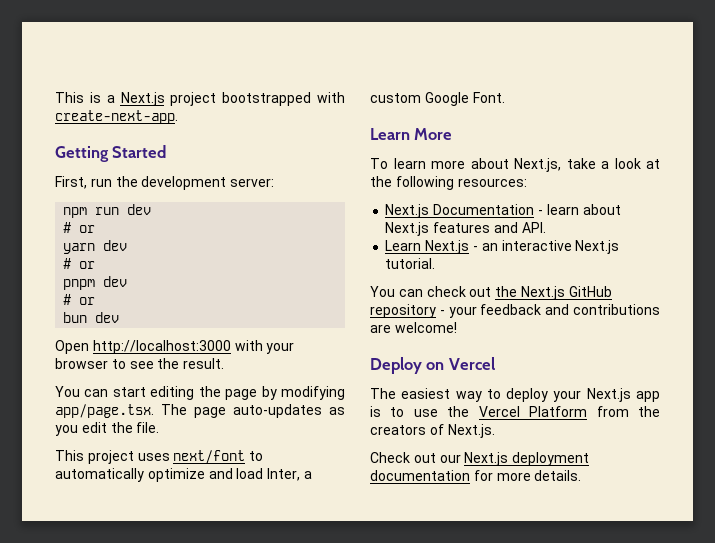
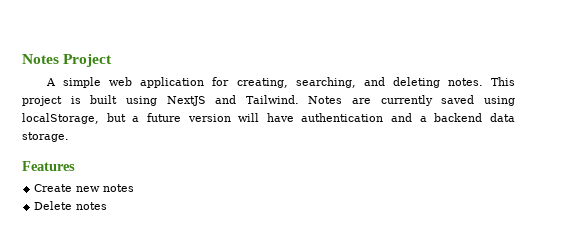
[55,92,345,106] [55,110,178,124] [55,145,167,162] [55,176,275,190] [63,204,152,218] [63,222,96,233] [63,240,128,254] [63,258,96,269] [63,276,128,290] [63,294,96,305] [63,312,120,323] [55,340,295,354] [55,358,225,369] [55,386,345,400] [55,404,345,418] [55,422,160,436] [55,450,264,464] [55,468,312,482] [370,92,505,106] [370,128,453,140] [370,158,660,172] [370,176,527,190] [385,204,621,218] [385,222,546,236] [385,240,620,254] [385,258,436,269] [370,286,612,300] [370,304,660,318] [370,322,457,333] [370,357,495,374] [370,388,660,402] [370,406,660,417] [370,424,495,438] [370,452,590,466] [370,470,582,481] This is a Next.js project bootstrapped with create-next-app. // Getting Started // First, run the development server: // npm run dev // # or // yarn dev // # or // pnpm dev // # or // bun dev // Open http://localhost:3000 with your browser to see the result. // You can start editing the page by modifying app/page.tsx. The page auto-updates as you edit the file. // This project uses next/font to automatically optimize and load Inter, a custom Google Font. // Learn More // To learn more about Next.js, take a look at the following resources: // Next.js Documentation - learn about Next.js features and API. // Learn Next.js - an interactive Next.js tutorial. // You can check out the Next.js GitHub repository - your feedback and contributions are welcome! // Deploy on Vercel // The easiest way to deploy your Next.js app is to use the Vercel Platform from the creators of Next.js. // Check out our Next.js deployment documentation for more details. -> [22,54,113,67] [46,77,515,88] [22,95,515,106] [22,113,515,124] [22,132,69,142] [22,161,75,171] [34,184,135,192] [34,201,108,210] Notes Project // A simple web application for creating, searching, and deleting notes. This project is built using NextJS and Tailwind. Notes are currently saved using localStorage, but a future version will have authentication and a backend data storage. // Features // Create new notes // Delete notes

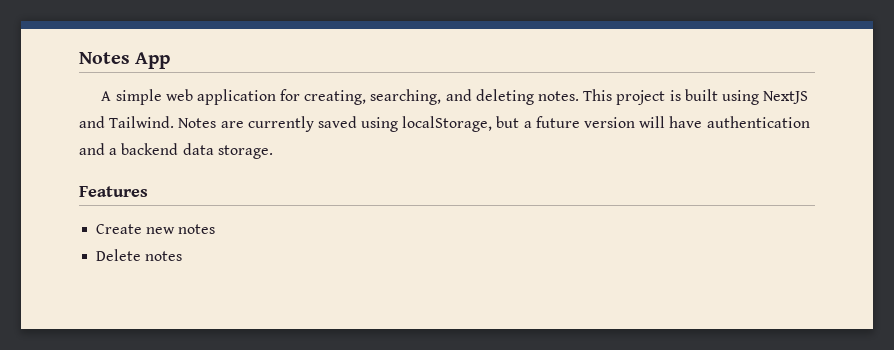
[22,54,113,67] Notes Project -> [79,52,171,69] Notes App

